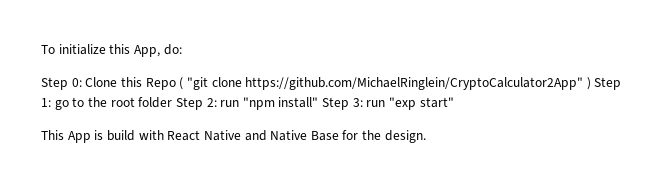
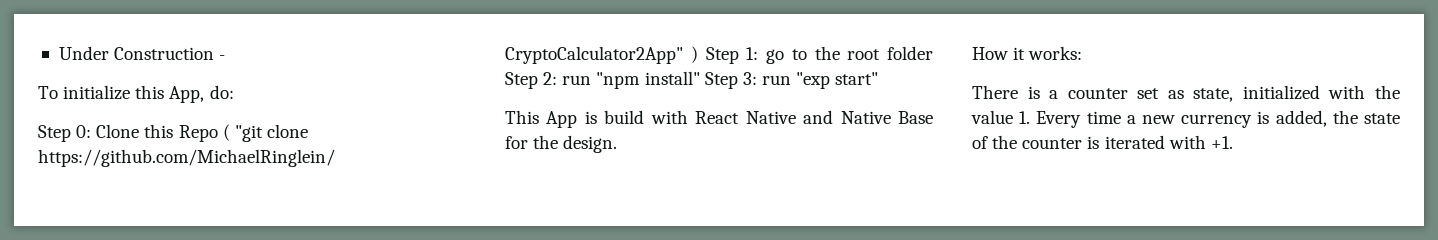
(41, 49) none -> [58,46,226,60] Under Construction - //
(426, 136) none -> [972,46,1083,60] [972,85,1400,102] [971,110,1400,128] [972,135,1233,149] // How it works: // There is a counter set as state, initialized with the value 1. Every time a new currency is added, the state of the counter is iterated with +1.

